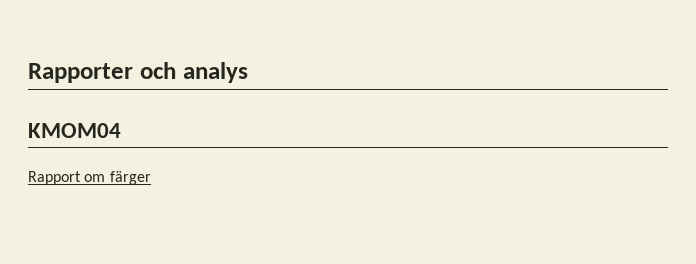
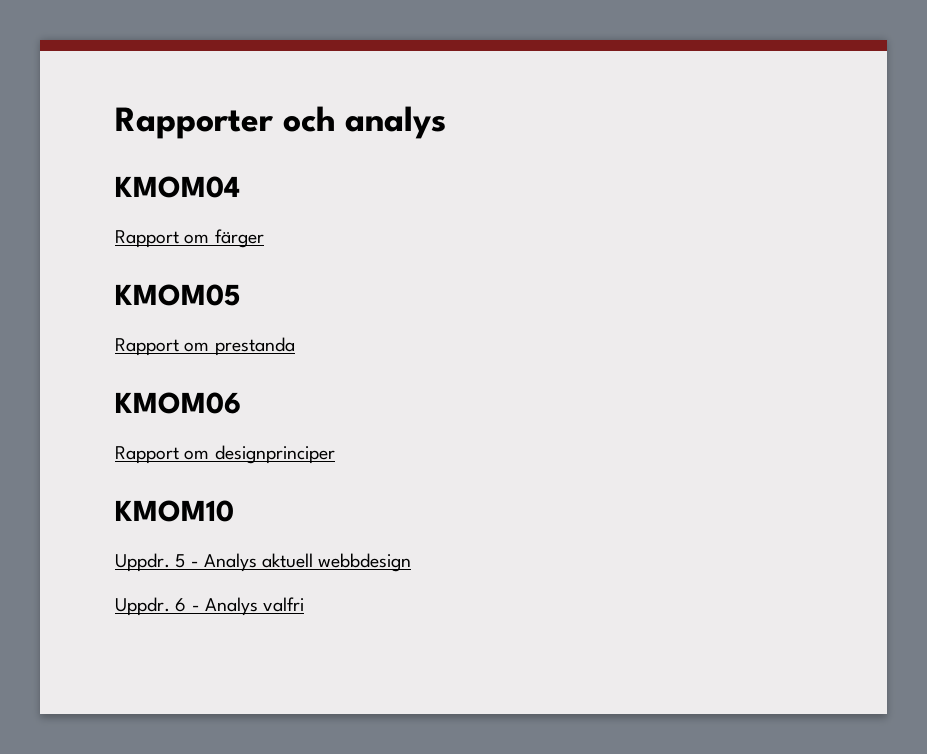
(151, 178) none -> [115,284,240,306] [115,337,295,356] [115,392,241,414] [115,445,335,464] [115,500,234,522] [115,553,412,572] [115,597,305,616] // KMOM05 // Rapport om prestanda // KMOM06 // Rapport om designprinciper // KMOM10 // Uppdr. 5 - Analys aktuell webbdesign // Uppdr. 6 - Analys valfri

